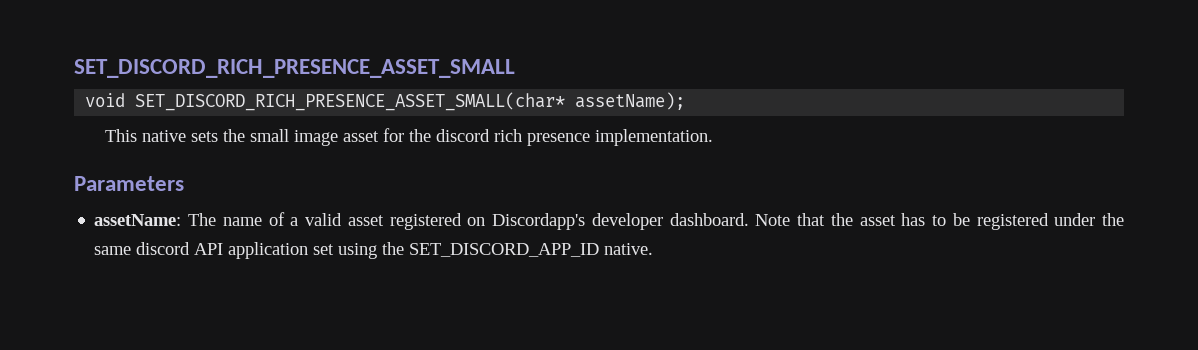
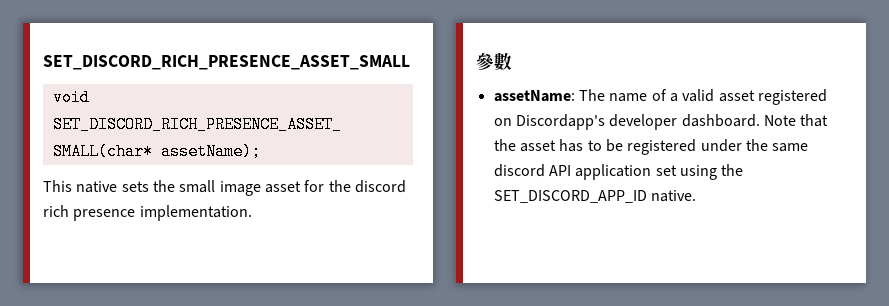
[74,176,184,191] Parameters -> [476,52,512,71] 參數

